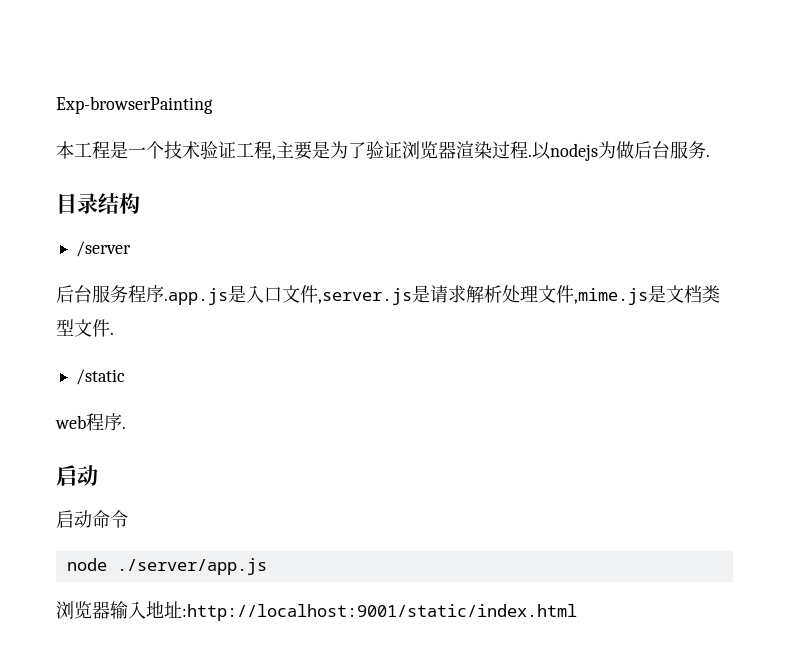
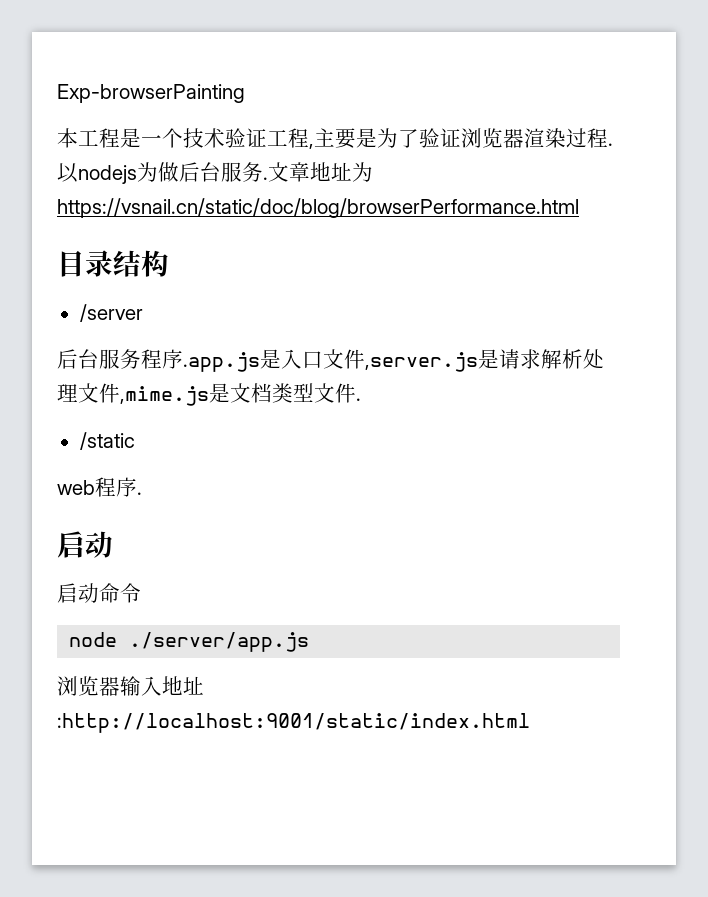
(710, 155) none -> [268,162,373,182] [57,198,579,218] 文章地址为https://vsnail.cn/static/doc/blog/browserPerformance.html

